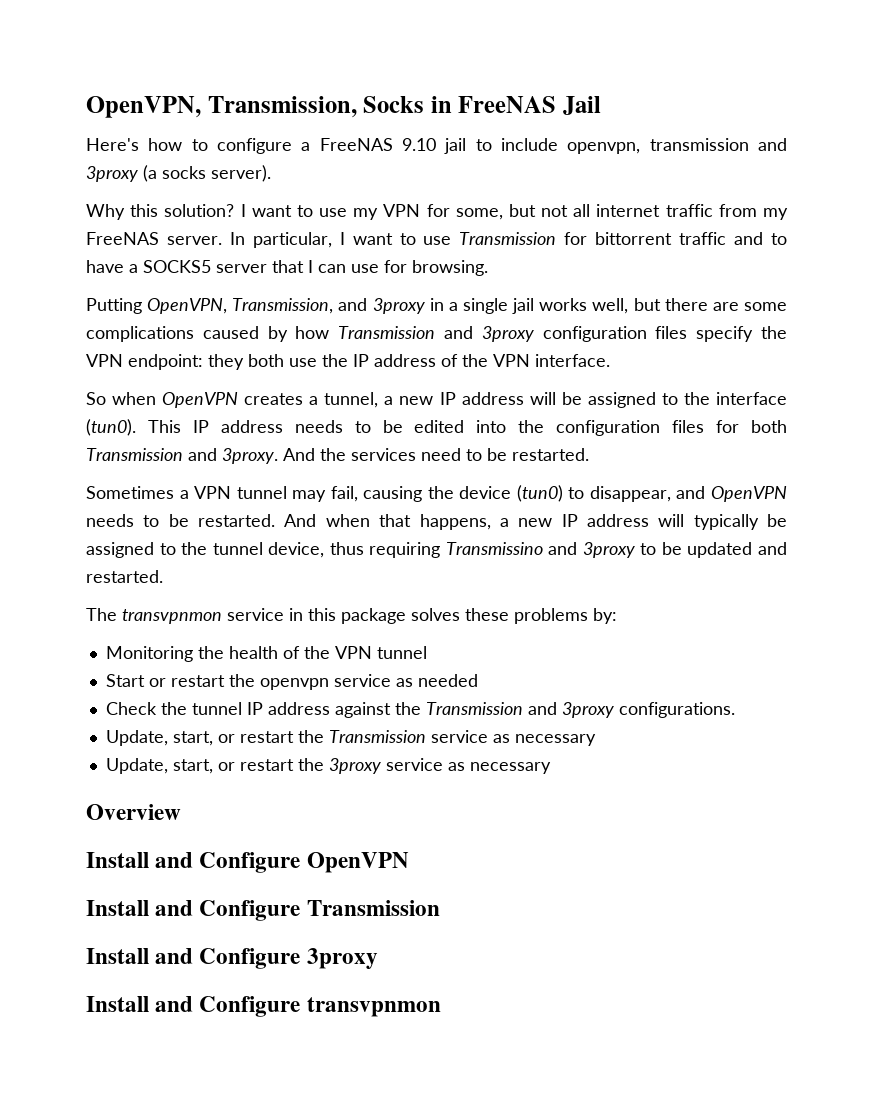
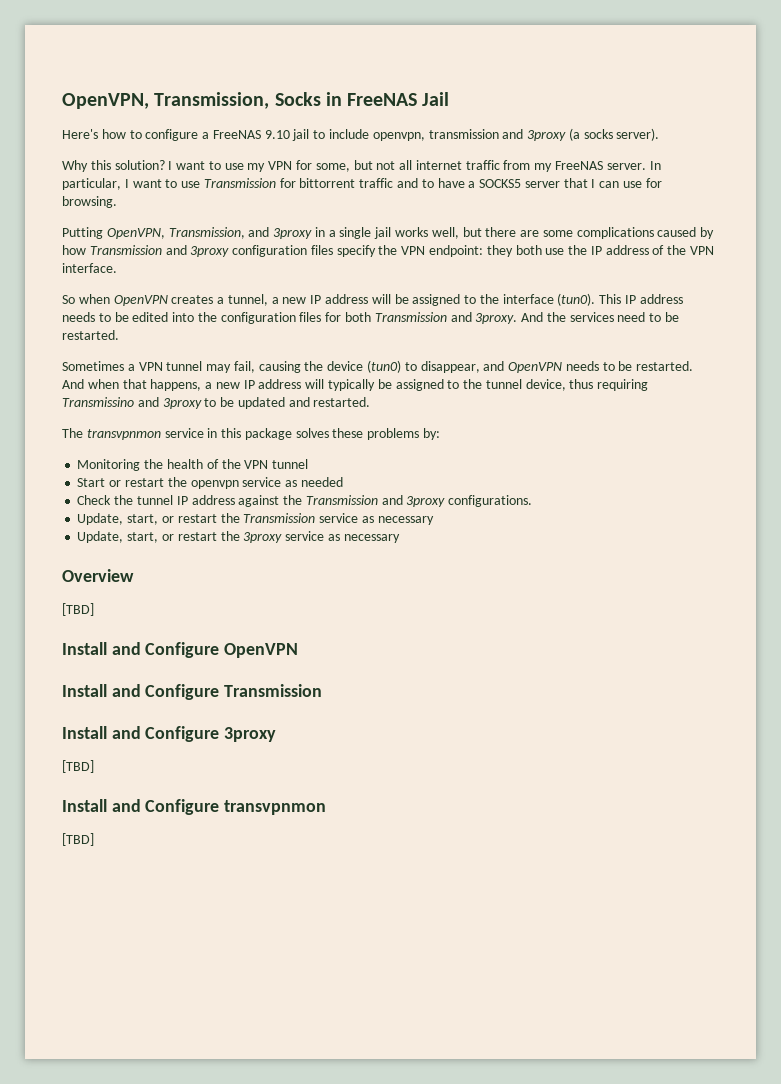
(181, 812) none -> [62,603,94,616] // [TBD]
(378, 958) none -> [62,760,94,773] // [TBD]
(441, 1007) none -> [62,833,94,846] // [TBD]

